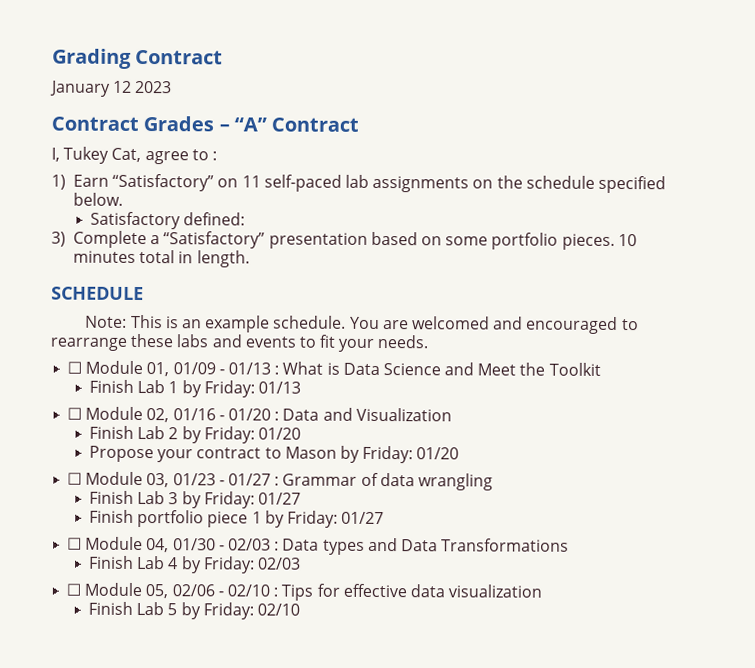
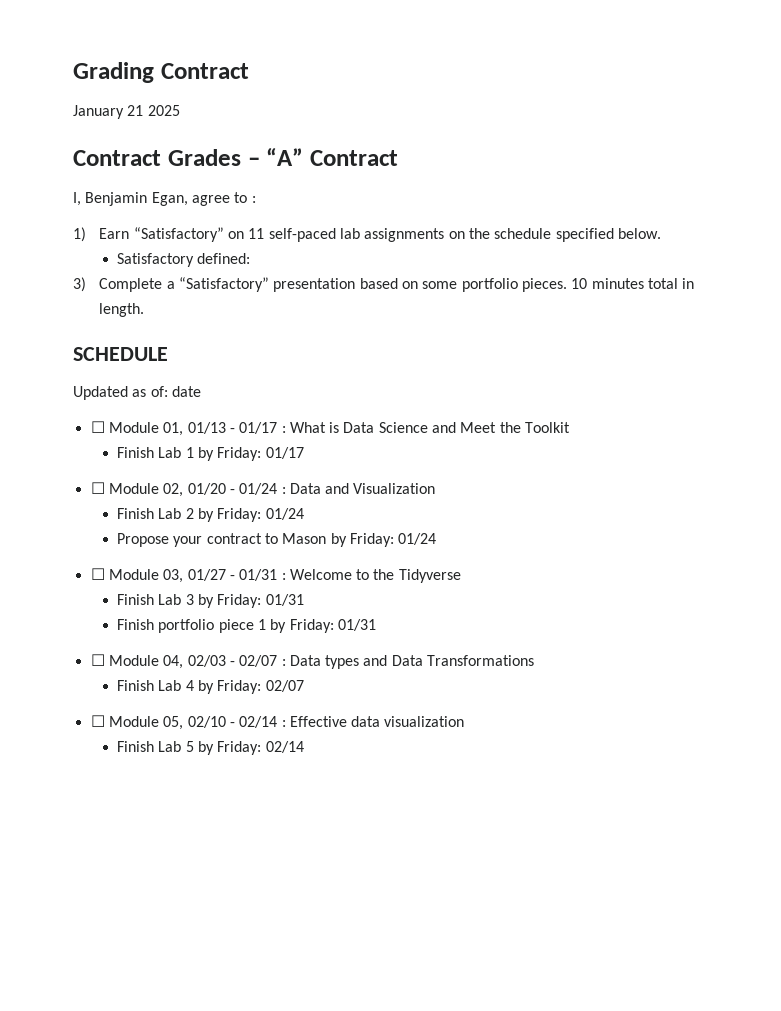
[113,80,173,94] 12 2023 -> [127,105,180,116] 21 2025
[63,146,142,164] Tukey Cat, -> [85,192,188,206] Benjamin Egan,
[85,314,639,335] [50,333,429,352] Note: This is an example schedule. You are welcomed and encouraged to rearrange these labs and events to fit your needs. -> [73,386,201,400] Updated as of: date
[172,362,271,375] 01/09 - 01/13 -> [187,422,278,434] 01/13 - 01/17
[258,381,302,394] 01/13 -> [265,447,304,459] 01/17
[172,408,271,421] 01/16 - 01/20 -> [187,483,278,495] 01/20 - 01/24
[258,427,302,440] 01/20 -> [265,508,304,520] 01/24
[416,447,460,460] 01/20 -> [398,533,437,545] 01/24
[172,472,493,491] 01/23 - 01/27 : Grammar of data wrangling -> [187,569,461,583] 01/27 - 01/31 : Welcome to the Tidyverse
[258,492,302,505] 01/27 -> [265,594,304,606] 01/31
[341,511,385,525] 01/27 -> [337,619,376,631] 01/31
[172,538,271,551] 01/30 - 02/03 -> [187,655,278,667] 02/03 - 02/07
[258,557,302,570] 02/03 -> [265,680,304,692] 02/07
[171,583,407,601] 02/06 - 02/10 : Tips for effective -> [187,716,347,728] 02/10 - 02/14 : Effective
[257,603,301,616] 02/10 -> [265,741,304,753] 02/14

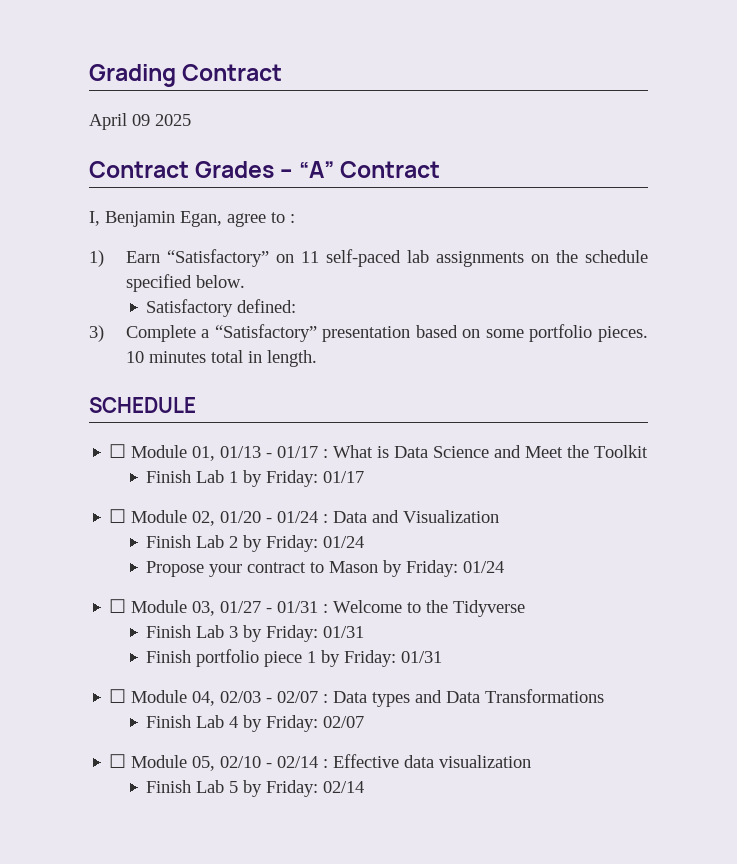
[73,105,144,119] January 21 -> [89,113,150,130] April 09
[73,386,201,400] // Updated as of: date -> (196, 405) none

